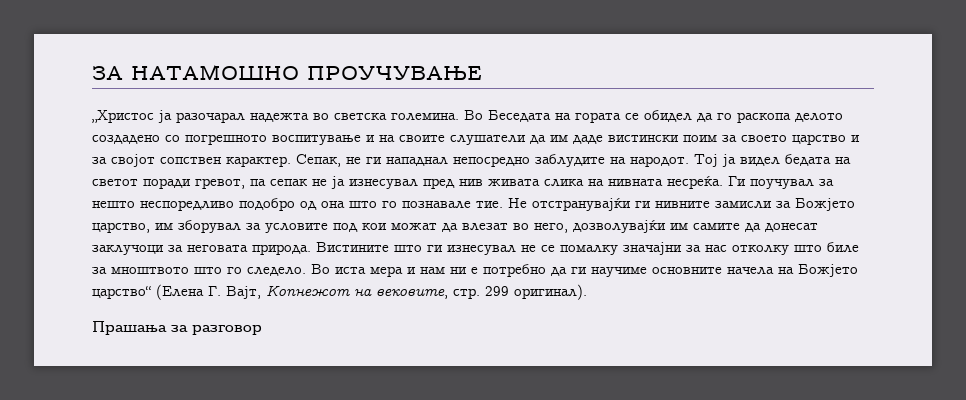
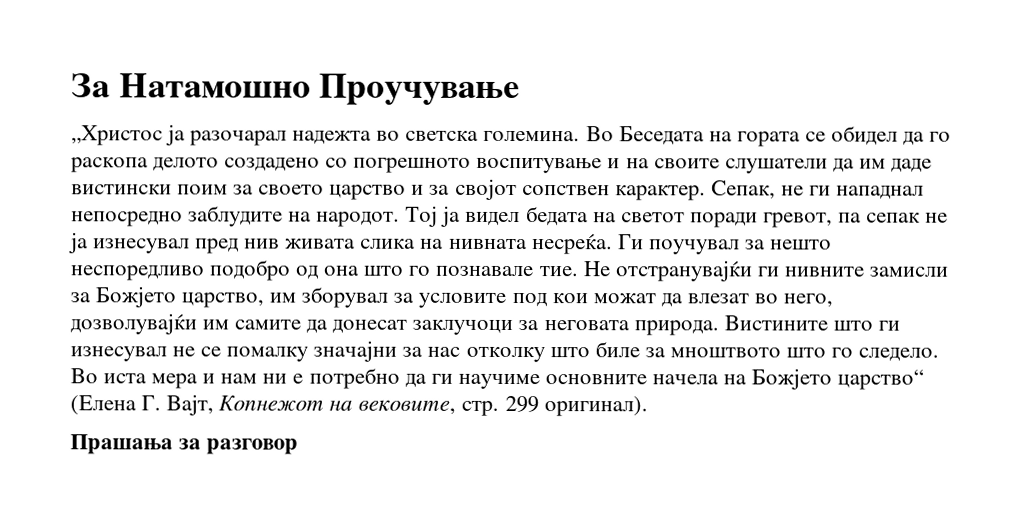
[92,64,482,80] ЗА НАТАМОШНО ПРОУЧУВАЊЕ -> [71,73,521,107] За Натамошно Проучување

